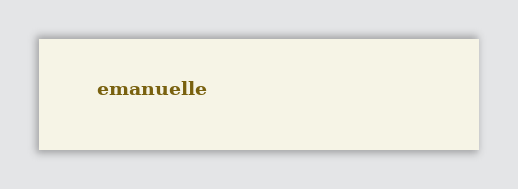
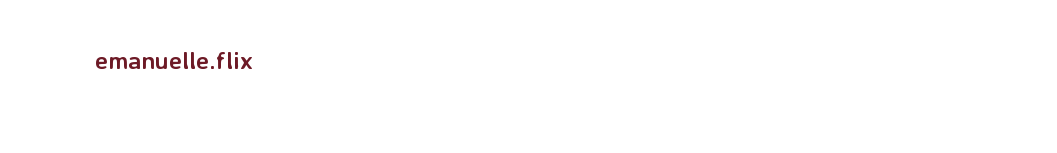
[97,81,207,95] emanuelle -> [95,52,253,69] emanuelle.flix

